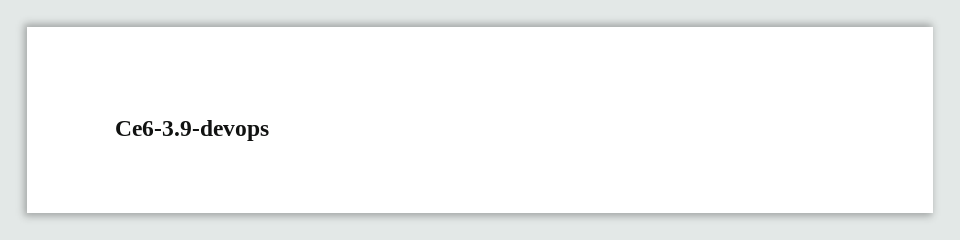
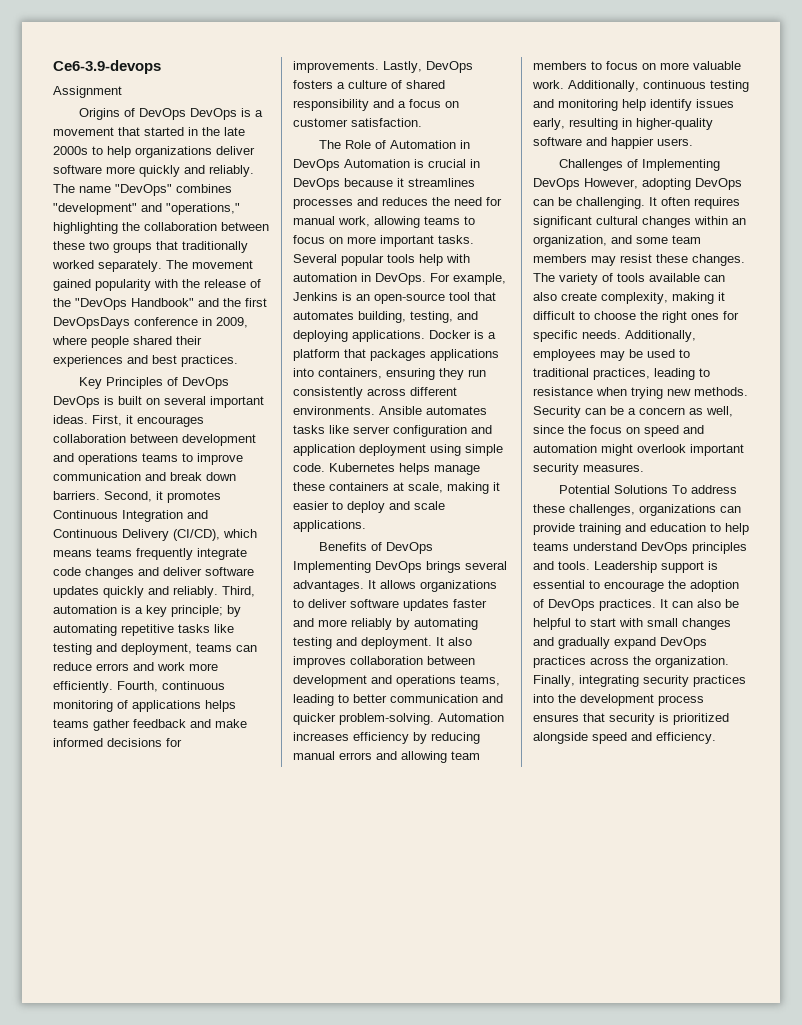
(269, 130) none -> [53,86,122,98] [79,108,264,120] [53,127,245,136] [53,146,255,158] [53,165,254,177] [53,184,232,196] [53,203,240,215] [53,222,269,234] [53,241,248,253] [52,260,253,272] [53,279,261,291] [53,298,267,310] [53,317,248,329] [52,336,202,348] [53,355,238,367] [79,377,230,389] [53,396,264,408] [53,415,204,427] [53,434,256,446] [53,453,243,465] [53,472,236,481] [53,491,221,503] [53,510,208,522] [53,529,257,541] [53,548,247,560] [53,567,254,579] [53,586,255,598] [53,605,241,617] [53,624,234,636] [53,643,257,655] [53,662,218,671] [53,681,225,693] [53,700,236,712] [53,719,247,731] [53,738,182,747] [293,61,473,73] [293,80,445,89] [293,99,459,111] [293,118,422,127] [319,140,471,149] [293,159,480,171] [293,178,475,190] [293,197,502,209] [293,216,475,228] [293,235,474,247] [293,254,470,266] [293,273,506,285] [293,292,496,304] [293,311,478,323] [293,330,496,342] [293,349,499,361] [293,368,486,380] [293,387,457,399] [293,406,487,415] [293,425,492,437] [293,444,503,456] [293,463,480,475] [293,482,500,494] [293,501,445,513] [293,520,366,532] [319,542,434,554] [293,561,507,573] [293,580,497,592] [293,599,487,611] [293,618,478,630] [293,637,472,649] [293,656,475,668] [293,675,500,687] [293,694,503,706] [293,713,504,725] [293,732,480,744] [293,751,480,763] [533,61,741,70] [532,80,749,92] [533,99,734,111] [533,118,713,130] [533,137,693,149] [559,159,721,171] [533,178,742,190] [533,197,740,209] [533,216,746,228] [533,235,701,247] [533,254,745,266] [533,273,725,285] [533,292,725,304] [533,311,739,323] [533,330,696,342] [533,349,690,361] [533,368,710,380] [533,387,748,399] [533,406,733,418] [533,425,704,437] [533,444,744,456] [533,463,644,475] [559,485,738,494] [533,504,741,516] [533,523,749,535] [533,542,747,554] [533,561,718,573] [533,580,739,592] [533,599,739,611] [533,618,731,630] [533,637,707,649] [533,656,729,668] [533,675,746,687] [533,694,704,706] [533,713,729,725] [533,732,716,744] // Assignment // Origins of DevOps DevOps is a movement that started in the late 2000s to help organizations deliver software more quickly and reliably. The name "DevOps" combines "development" and "operations," highlighting the collaboration between these two groups that traditionally worked separately. The movement gained popularity with the release of the "DevOps Handbook" and the first DevOpsDays conference in 2009, where people shared their experiences and best practices. // Key Principles of DevOps DevOps is built on several important ideas. First, it encourages collaboration between development and operations teams to improve communication and break down barriers. Second, it promotes Continuous Integration and Continuous Delivery (CI/CD), which means teams frequently integrate code changes and deliver software updates quickly and reliably. Third, automation is a key principle; by automating repetitive tasks like testing and deployment, teams can reduce errors and work more efficiently. Fourth, continuous monitoring of applications helps teams gather feedback and make informed decisions for improvements. Lastly, DevOps fosters a culture of shared responsibility and a focus on customer satisfaction. // The Role of Automation in DevOps Automation is crucial in DevOps because it streamlines processes and reduces the need for manual work, allowing teams to focus on more important tasks. Several popular tools help with automation in DevOps. For example, Jenkins is an open-source tool that automates building, testing, and deploying applications. Docker is a platform that packages applications into containers, ensuring they run consistently across different environments. Ansible automates tasks like server configuration and application deployment using simple code. Kubernetes helps manage these containers at scale, making it easier to deploy and scale applications. // Benefits of DevOps Implementing DevOps brings several advantages. It allows organizations to deliver software updates faster and more reliably by automating testing and deployment. It also improves collaboration between development and operations teams, leading to better communication and quicker problem-solving. Automation increases efficiency by reducing manual errors and allowing team members to focus on more valuable work. Additionally, continuous testing and monitoring help identify issues early, resulting in higher-quality software and happier users. // Challenges of Implementing DevOps However, adopting DevOps can be challenging. It often requires significant cultural changes within an organization, and some team members may resist these changes. The variety of tools available can also create complexity, making it difficult to choose the right ones for specific needs. Additionally, employees may be used to traditional practices, leading to resistance when trying new methods. Security can be a concern as well, since the focus on speed and automation might overlook important security measures. // Potential Solutions To address these challenges, organizations can provide training and education to help teams understand DevOps principles and tools. Leadership support is essential to encourage the adoption of DevOps practices. It can also be helpful to start with small changes and gradually expand DevOps practices across the organization. Finally, integrating security practices into the development process ensures that security is prioritized alongside speed and efficiency.

